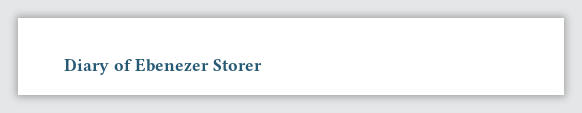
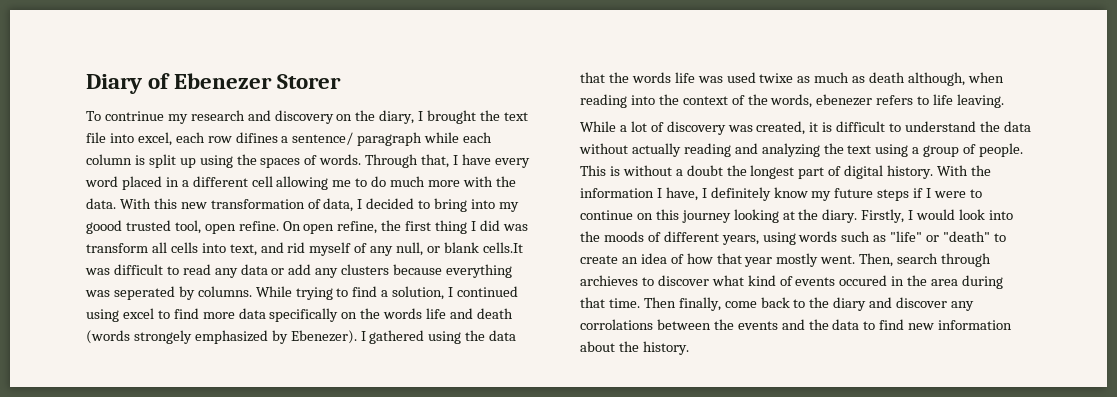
(263, 65) none -> [86,110,528,124] [86,132,493,146] [86,154,530,168] [85,176,516,190] [86,198,519,212] [86,220,528,234] [86,242,523,256] [85,264,513,278] [85,286,519,300] [86,308,513,322] [86,330,517,344] [580,72,1004,86] [580,94,1005,108] [580,121,1031,135] [579,143,1024,157] [580,165,991,179] [580,187,982,201] [580,209,1013,223] [580,231,1006,245] [580,253,992,267] [580,275,1004,289] [580,297,975,311] [580,319,1013,330] [580,341,689,355] // To contrinue my research and discovery on the diary, I brought the text file into excel, each row difines a sentence/ paragraph while each column is split up using the spaces of words. Through that, I have every word placed in a different cell allowing me to do much more with the data. With this new transformation of data, I decided to bring into my goood trusted tool, open refine. On open refine, the first thing I did was transform all cells into text, and rid myself of any null, or blank cells.It was difficult to read any data or add any clusters because everything was seperated by columns. While trying to find a solution, I continued using excel to find more data specifically on the words life and death (words strongely emphasized by Ebenezer). I gathered using the data that the words life was used twixe as much as death although, when reading into the context of the words, ebenezer refers to life leaving. // While a lot of discovery was created, it is difficult to understand the data without actually reading and analyzing the text using a group of people. This is without a doubt the longest part of digital history. With the information I have, I definitely know my future steps if I were to continue on this journey looking at the diary. Firstly, I would look into the moods of different years, using words such as "life" or "death" to create an idea of how that year mostly went. Then, search through archieves to discover what kind of events occured in the area during that time. Then finally, come back to the diary and discover any corrolations between the events and the data to find new information about the history.

